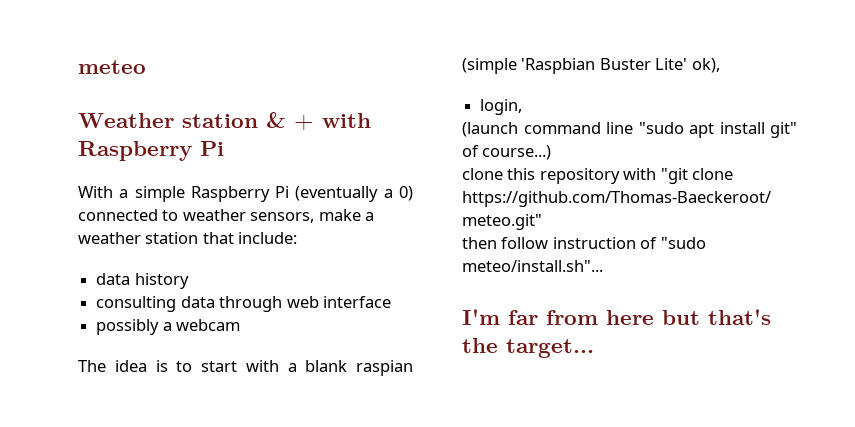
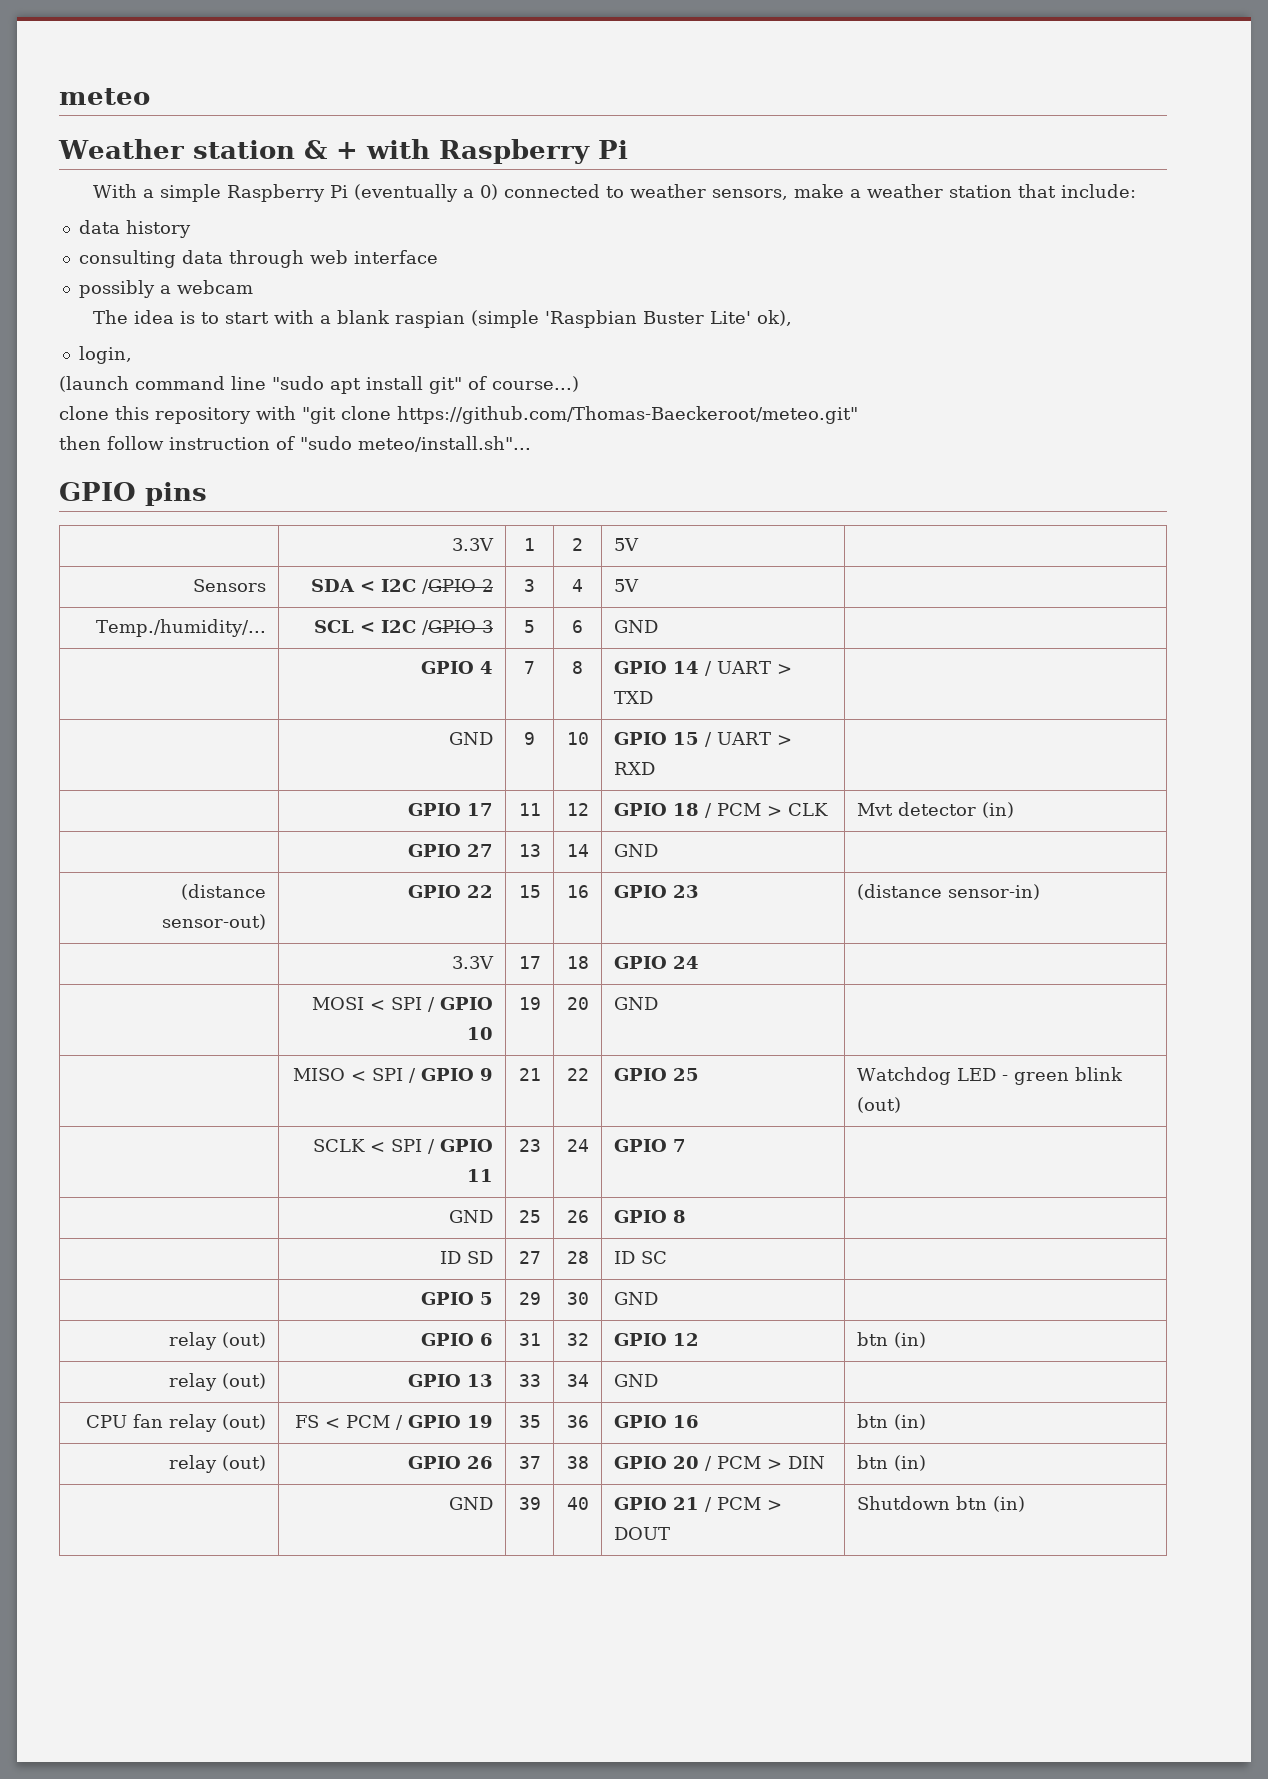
[462,309,771,325] [462,338,594,358] I'm far from here but that's the target... -> [59,482,207,506] [452,538,495,551] [524,538,535,551] [572,538,583,551] [613,538,639,551] [193,579,267,592] [311,579,494,594] [524,579,535,592] [572,579,583,592] [613,579,639,592] [96,619,267,637] [314,620,494,635] [524,620,535,633] [572,620,583,633] [613,620,658,633] [421,661,494,674] [524,661,535,674] [572,661,583,674] [613,661,792,676] [613,691,653,704] [449,732,494,745] [524,732,535,745] [566,732,589,745] [613,732,792,747] [613,762,655,775] [408,803,494,816] [518,803,541,816] [566,803,589,816] [613,803,828,818] [856,802,1014,818] [408,844,494,857] [518,844,541,857] [566,844,589,857] [613,844,658,857] [181,884,267,900] [162,914,267,930] [408,885,494,898] [518,885,541,898] [566,885,589,898] [613,885,699,898] [856,884,1040,900] [452,956,495,969] [518,956,541,969] [566,956,589,969] [613,956,699,969] [312,997,494,1012] [467,1027,494,1040] [518,997,541,1010] [566,997,589,1010] [613,997,658,1010] [293,1068,494,1083] [518,1068,541,1081] [566,1068,589,1081] [613,1068,699,1081] [856,1067,1123,1085] [856,1097,901,1113] [313,1139,494,1154] [467,1169,494,1182] [518,1139,541,1152] [566,1139,589,1152] [613,1139,686,1152] [449,1210,494,1223] [518,1210,541,1223] [566,1210,589,1223] [613,1210,686,1223] [440,1251,494,1264] [518,1251,541,1264] [566,1251,589,1264] [613,1251,667,1264] [421,1292,494,1305] [518,1292,541,1305] [566,1292,589,1305] [613,1292,658,1305] [169,1332,267,1350] [421,1333,494,1346] [518,1333,541,1346] [566,1333,589,1346] [613,1333,699,1346] [856,1332,926,1348] [169,1373,267,1391] [408,1374,494,1387] [518,1374,541,1387] [566,1374,589,1387] [613,1374,658,1387] [86,1414,267,1432] [295,1415,494,1430] [518,1415,541,1428] [566,1415,589,1428] [613,1415,699,1428] [856,1414,926,1430] [169,1455,267,1473] [408,1456,494,1469] [518,1456,541,1469] [566,1456,589,1469] [613,1456,825,1471] [856,1455,926,1471] [449,1497,494,1510] [518,1497,541,1510] [566,1497,589,1510] [613,1497,782,1512] [613,1527,670,1540] [856,1496,1025,1512] GPIO pins // | 3.3V | 1 | 2 | 5V | // Sensors | SDA < I2C /GPIO 2 | 3 | 4 | 5V | // Temp./humidity/... | SCL < I2C /GPIO 3 | 5 | 6 | GND | // | GPIO 4 | 7 | 8 | GPIO 14 / UART > TXD | // | GND | 9 | 10 | GPIO 15 / UART > RXD | // | GPIO 17 | 11 | 12 | GPIO 18 / PCM > CLK | Mvt detector (in) // | GPIO 27 | 13 | 14 | GND | // (distance sensor-out) | GPIO 22 | 15 | 16 | GPIO 23 | (distance sensor-in) // | 3.3V | 17 | 18 | GPIO 24 | // | MOSI < SPI / GPIO 10 | 19 | 20 | GND | // | MISO < SPI / GPIO 9 | 21 | 22 | GPIO 25 | Watchdog LED - green blink (out) // | SCLK < SPI / GPIO 11 | 23 | 24 | GPIO 7 | // | GND | 25 | 26 | GPIO 8 | // | ID SD | 27 | 28 | ID SC | // | GPIO 5 | 29 | 30 | GND | // relay (out) | GPIO 6 | 31 | 32 | GPIO 12 | btn (in) // relay (out) | GPIO 13 | 33 | 34 | GND | // CPU fan relay (out) | FS < PCM / GPIO 19 | 35 | 36 | GPIO 16 | btn (in) // relay (out) | GPIO 26 | 37 | 38 | GPIO 20 / PCM > DIN | btn (in) // | GND | 39 | 40 | GPIO 21 / PCM > DOUT | Shutdown btn (in)

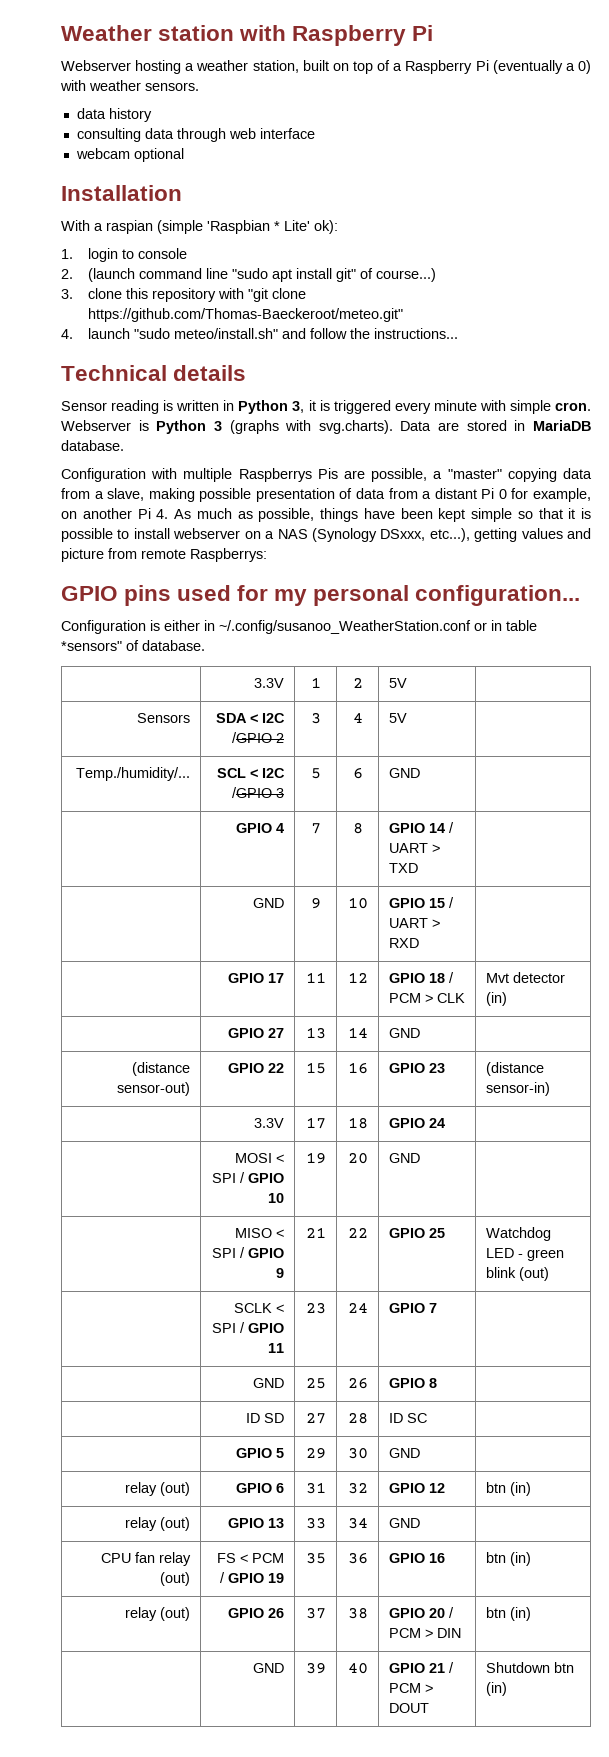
[59,88,150,105] meteo // -> (61, 33) none
[303,140,358,159] & + -> (235, 33) none
[93,184,222,202] With a simple -> [61,60,403,74] Webserver hosting a weather station, built on top of a
[504,184,1137,200] connected to weather sensors, make a weather station that include: -> [60,80,199,91] with weather sensors.
[78,280,253,298] [93,310,793,328] [78,346,132,364] possibly a webcam // The idea is to start with a blank raspian (simple 'Raspbian Buster Lite' ok), // login, // -> [75,148,184,162] [61,185,182,201] [61,220,338,234] [61,248,187,262] [61,269,73,279] webcam optional // Installation // With a raspian (simple 'Raspbian * Lite' ok): // 1. login to console // 2.
(579, 384) none -> [61,289,73,299] 3.
[59,436,531,452] [59,482,207,506] then follow instruction of "sudo meteo/install.sh"... // GPIO pins -> [61,328,458,339] [61,365,247,381] [61,400,591,414] [61,420,591,434] [61,440,124,451] [61,468,592,482] [61,488,591,502] [61,508,591,522] [61,528,591,542] [61,548,267,562] [61,585,581,606] [61,620,537,634] [61,640,205,651] 4. launch "sudo meteo/install.sh" and follow the instructions... // Technical details // Sensor reading is written in Python 3, it is triggered every minute with simple cron. Webserver is Python 3 (graphs with svg.charts). Data are stored in MariaDB database. // Configuration with multiple Raspberrys Pis are possible, a "master" copying data from a slave, making possible presentation of data from a distant Pi 0 for example, on another Pi 4. As much as possible, things have been kept simple so that it is possible to install webserver on a NAS (Synology DSxxx, etc...), getting values and picture from remote Raspberrys: // GPIO pins used for my personal configuration... // Configuration is either in ~/.config/susanoo_WeatherStation.conf or in table *sensors" of database.

